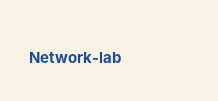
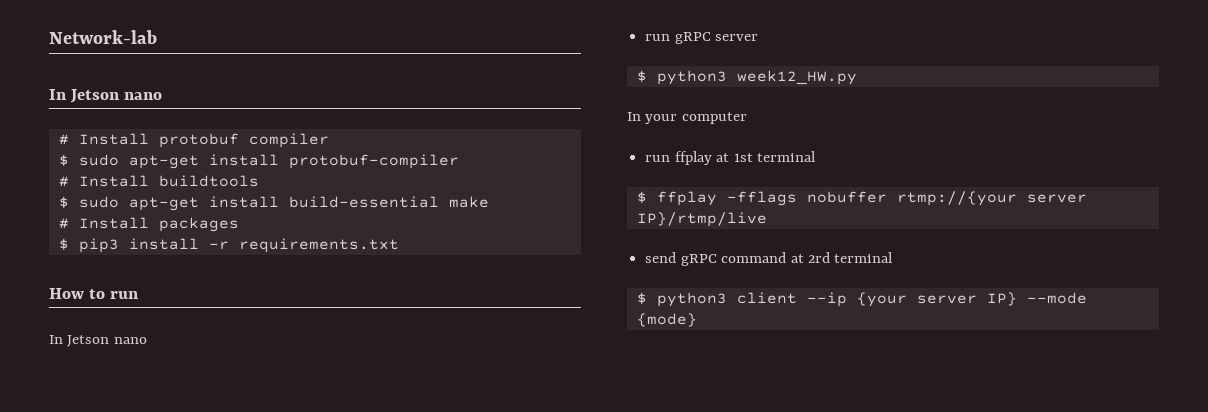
(121, 57) none -> [49,89,163,103] [58,133,329,148] [58,154,459,169] [58,175,259,187] [58,196,489,211] [58,217,239,232] [58,238,399,253] [49,288,140,299] [49,335,147,347] [645,32,759,44] [636,70,857,85] [627,112,747,124] [645,151,816,165] [636,191,1087,206] [636,212,767,227] [645,252,894,266] [636,292,1087,307] [636,313,697,327] // In Jetson nano // # Install protobuf compiler // $ sudo apt-get install protobuf-compiler // # Install buildtools // $ sudo apt-get install build-essential make // # Install packages // $ pip3 install -r requirements.txt // How to run // In Jetson nano // run gRPC server // $ python3 week12_HW.py // In your computer // run ffplay at 1st terminal // $ ffplay -fflags nobuffer rtmp://{your server IP}/rtmp/live // send gRPC command at 2rd terminal // $ python3 client --ip {your server IP} --mode {mode}

